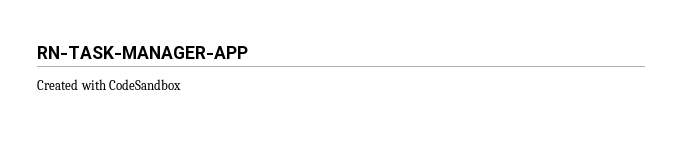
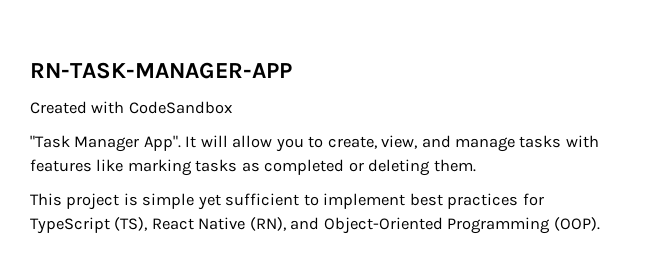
(182, 84) none -> [30,135,599,152] [30,159,476,176] [30,193,544,210] [30,217,600,234] // "Task Manager App". It will allow you to create, view, and manage tasks with features like marking tasks as completed or deleting them. // This project is simple yet sufficient to implement best practices for TypeScript (TS), React Native (RN), and Object-Oriented Programming (OOP).

